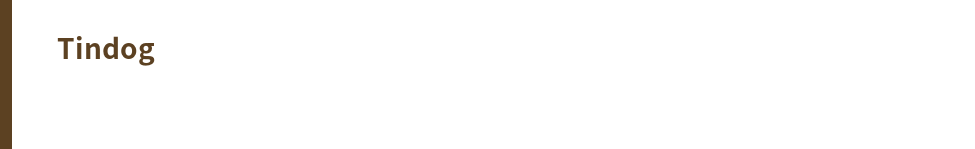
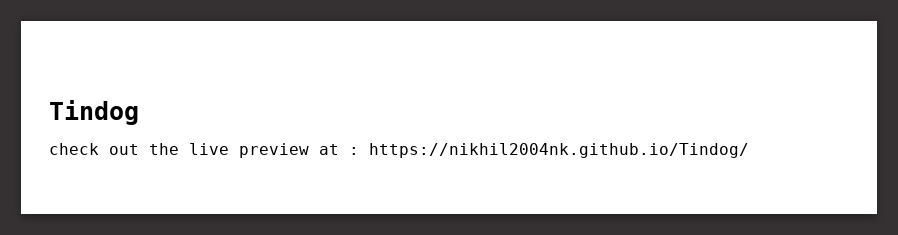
(155, 51) none -> [49,143,749,158] // check out the live preview at : https://nikhil2004nk.github.io/Tindog/

